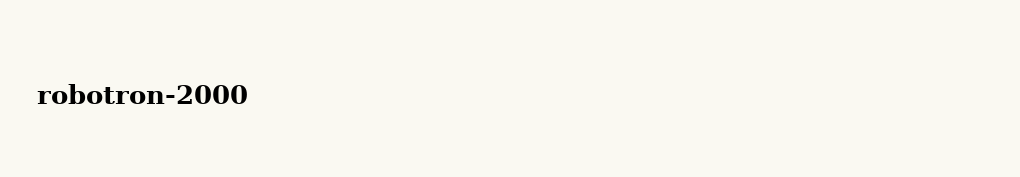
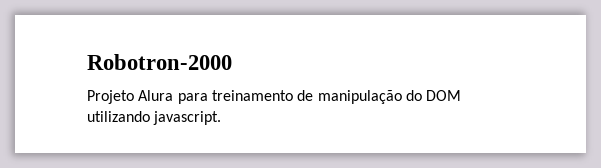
[37,84,248,104] robotron-2000 -> [87,54,232,70] [87,90,462,104] [87,111,222,125] Robotron-2000 // Projeto Alura para treinamento de manipulação do DOM utilizando javascript.

